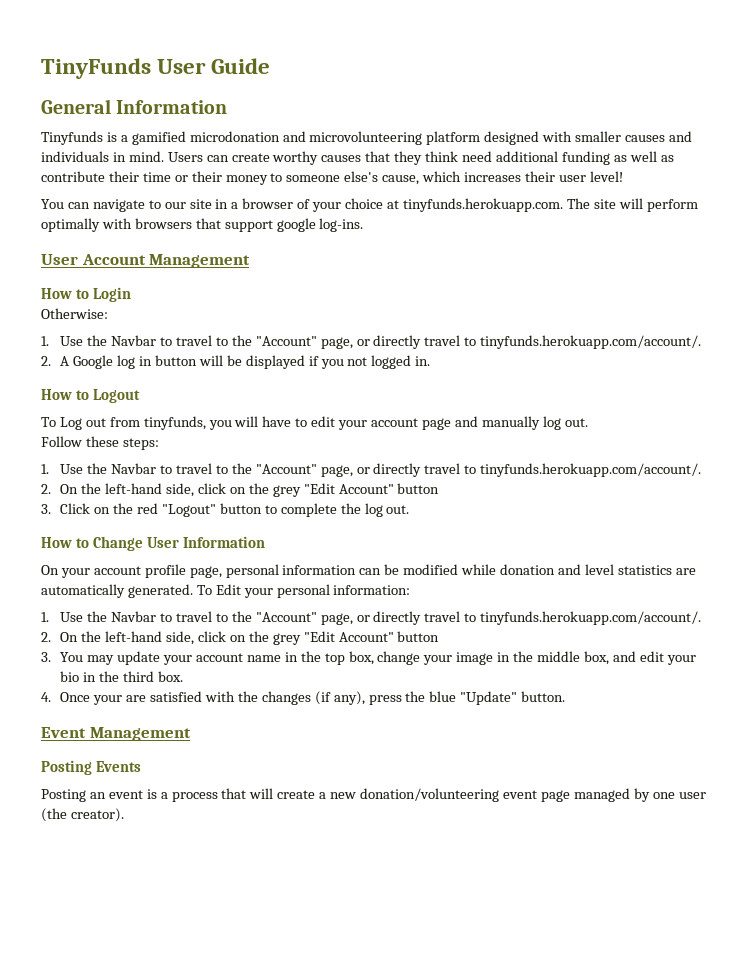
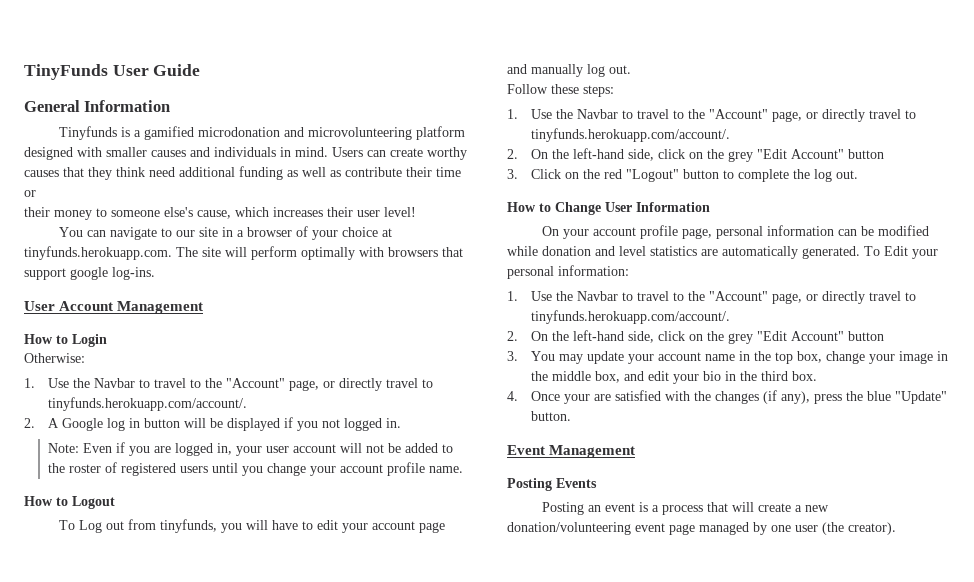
(188, 178) none -> (36, 193) //
(431, 361) none -> [48,442,454,456] [48,462,464,476] // Note: Even if you are logged in, your user account will not be added to the roster of registered users until you change your account profile name.

